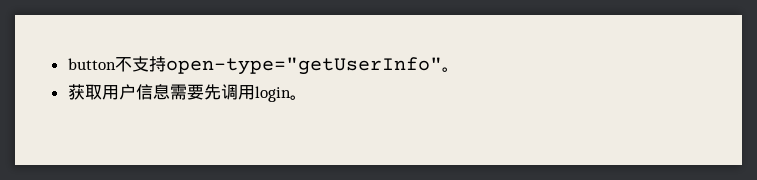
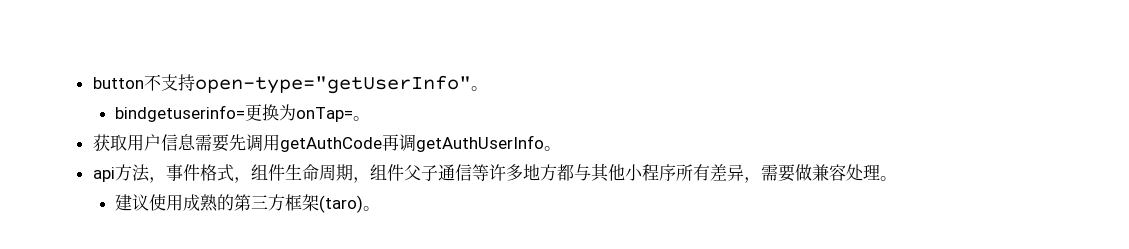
(459, 69) none -> [114,104,370,122] // bindgetuserinfo=更换为onTap=。
[254,86,291,102] login -> [279,134,561,152] [92,163,897,183] [114,194,363,213] getAuthCode再调getAuthUserInfo。 // api方法，事件格式，组件生命周期，组件父子通信等许多地方都与其他小程序所有差异，需要做兼容处理。 // 建议使用成熟的第三方框架(taro)

